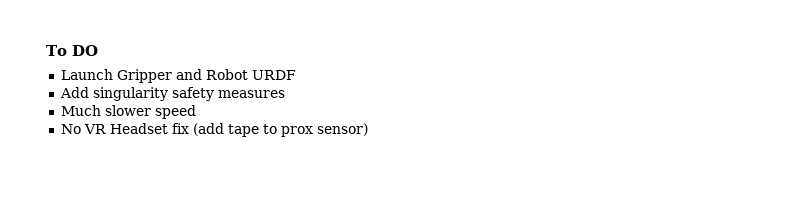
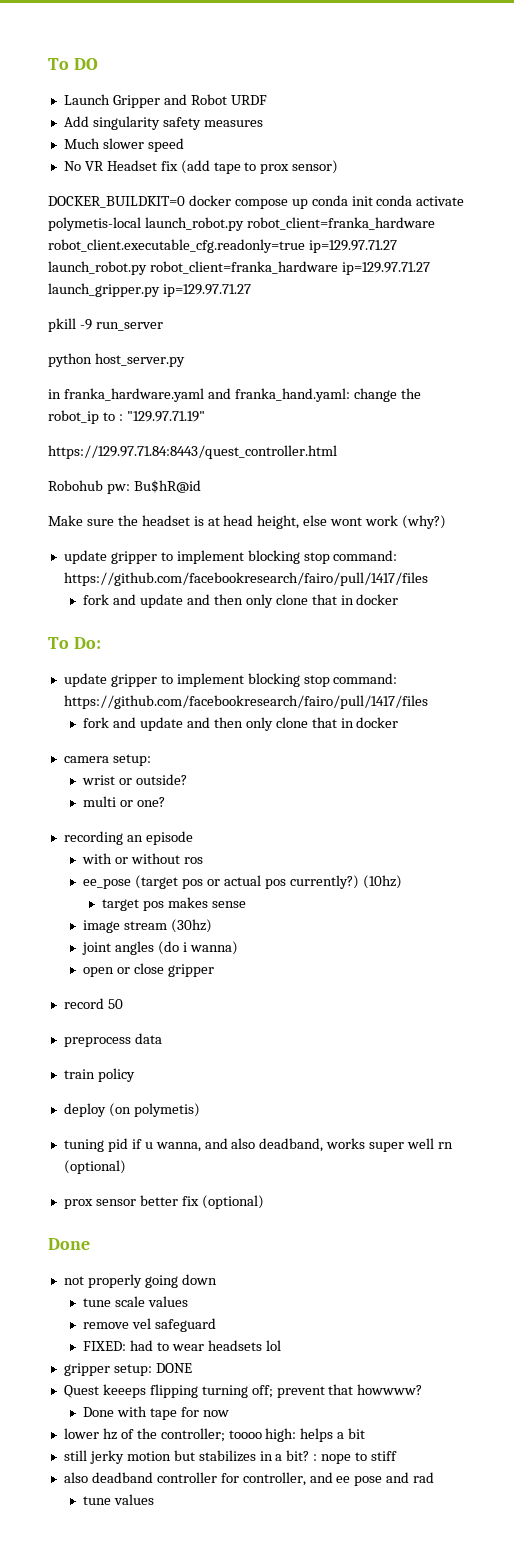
(368, 129) none -> [48,195,465,209] [48,217,435,231] [48,239,397,253] [48,261,430,275] [48,283,251,297] [48,318,163,332] [48,353,185,367] [48,388,421,402] [48,410,205,424] [48,445,337,459] [48,480,201,494] [48,515,447,529] [63,550,398,564] [63,572,428,586] [83,594,399,608] [48,637,101,649] [63,673,398,687] [63,695,428,709] [83,717,399,731] [63,754,151,766] [82,774,188,785] [83,796,166,807] [63,831,193,845] [82,853,203,864] [83,875,402,889] [102,897,247,911] [83,919,213,933] [82,941,238,955] [83,963,214,977] [63,998,123,1009] [63,1033,162,1047] [63,1068,135,1082] [63,1103,200,1117] [63,1138,454,1152] [63,1160,126,1174] [63,1195,264,1209] [48,1238,90,1250] [63,1274,217,1288] [83,1296,189,1307] [83,1318,217,1332] [83,1340,281,1351] [63,1363,192,1376] [63,1384,423,1398] [83,1406,229,1420] [63,1428,366,1442] [63,1450,398,1464] [63,1472,435,1486] [83,1494,155,1505] // DOCKER_BUILDKIT=0 docker compose up conda init conda activate polymetis-local launch_robot.py robot_client=franka_hardware robot_client.executable_cfg.readonly=true ip=129.97.71.27 launch_robot.py robot_client=franka_hardware ip=129.97.71.27 launch_gripper.py ip=129.97.71.27 // pkill -9 run_server // python host_server.py // in franka_hardware.yaml and franka_hand.yaml: change the robot_ip to : "129.97.71.19" // https://129.97.71.84:8443/quest_controller.html // Robohub pw: Bu$hR@id // Make sure the headset is at head height, else wont work (why?) // update gripper to implement blocking stop command: https://github.com/facebookresearch/fairo/pull/1417/files // fork and update and then only clone that in docker // To Do: // update gripper to implement blocking stop command: https://github.com/facebookresearch/fairo/pull/1417/files // fork and update and then only clone that in docker // camera setup: // wrist or outside? // multi or one? // recording an episode // with or without ros // ee_pose (target pos or actual pos currently?) (10hz) // target pos makes sense // image stream (30hz) // joint angles (do i wanna) // open or close gripper // record 50 // preprocess data // train policy // deploy (on polymetis) // tuning pid if u wanna, and also deadband, works super well rn (optional) // prox sensor better fix (optional) // Done // not properly going down // tune scale values // remove vel safeguard // FIXED: had to wear headsets lol // gripper setup: DONE // Quest keeeps flipping turning off; prevent that howwww? // Done with tape for now // lower hz of the controller; toooo high: helps a bit // still jerky motion but stabilizes in a bit? : nope to stiff // also deadband controller for controller, and ee pose and rad // tune values

